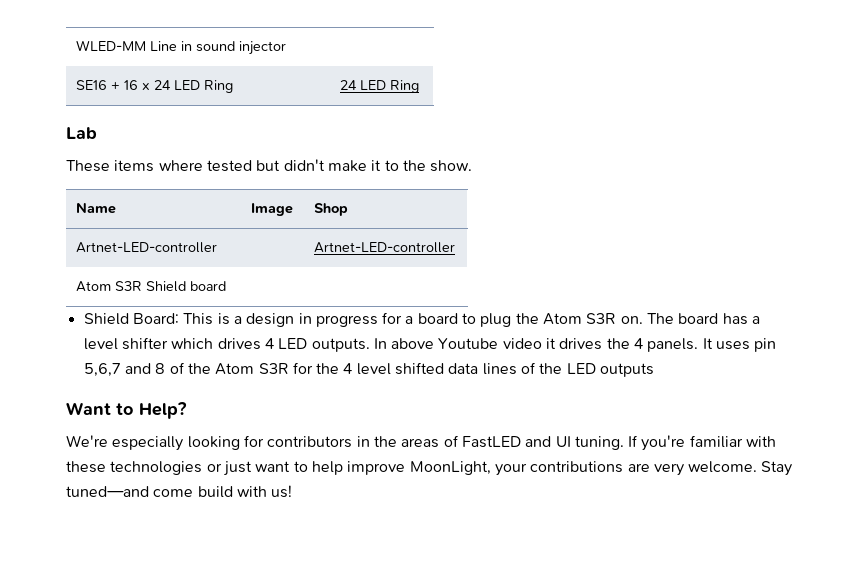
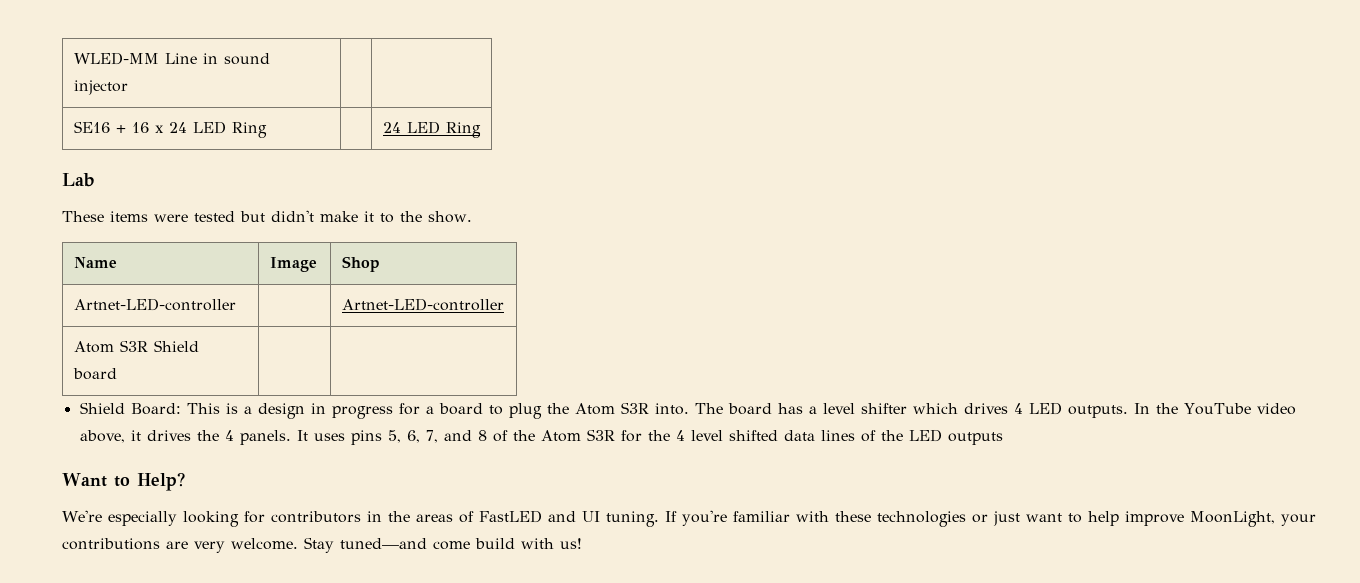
[158,160,203,171] where -> [154,214,188,222] were
[620,316,643,324] on. -> [654,403,689,415] into.
[391,338,542,349] above Youtube video -> [1155,403,1296,415] [79,430,125,443] the YouTube video above,
[754,338,777,352] [83,363,121,377] pin 5,6,7 -> [350,430,438,445] pins 5, 6, 7,

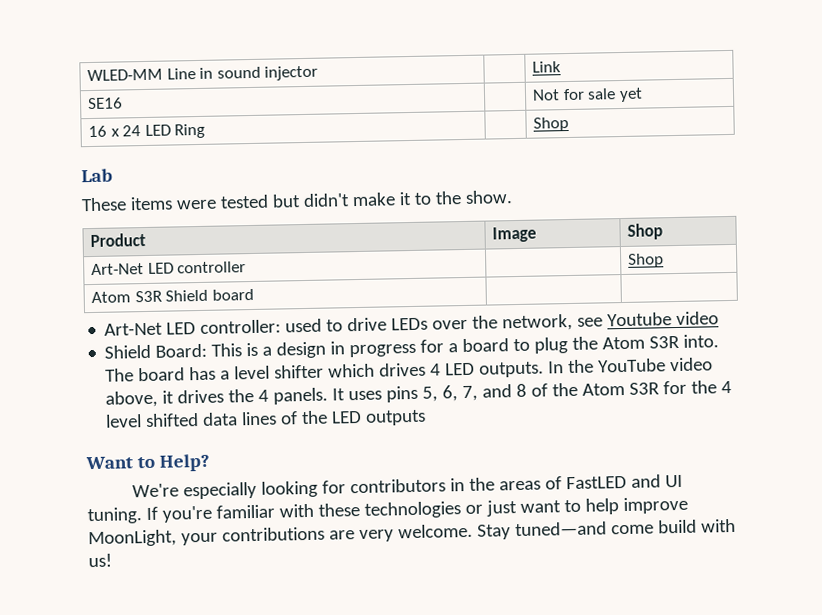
(128, 87) none -> [532,61,562,73] Link
[115,125,126,133] + -> [532,87,643,103] | | Not for sale yet //
[382,121,481,138] 24 LED Ring -> [533,116,570,132] Shop
[73,257,117,268] Name -> [90,232,147,248] Product
[73,298,236,311] [341,298,504,311] Artnet-LED-controller | | Artnet-LED-controller -> [91,261,247,276] [628,253,665,268] Art-Net LED controller | | Shop
(117, 374) none -> [104,311,720,336] // Art-Net LED controller: used to drive LEDs over the network, see Youtube video

